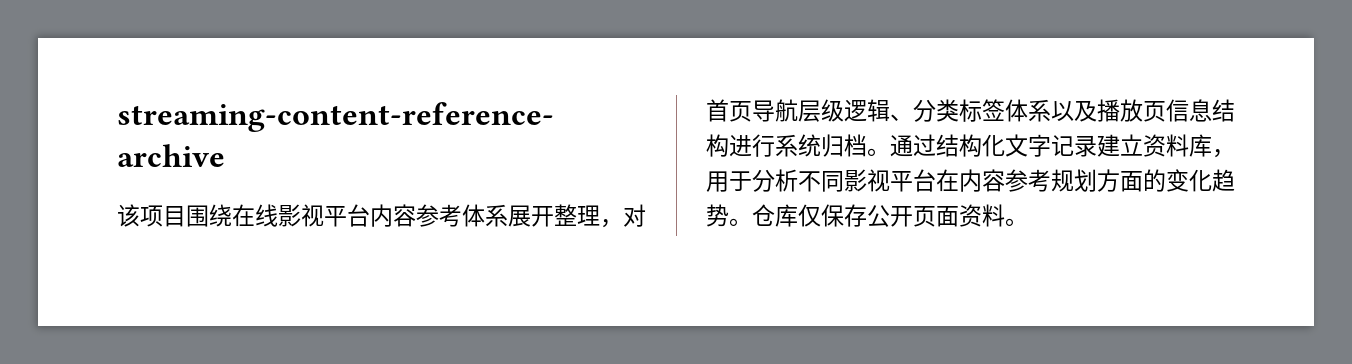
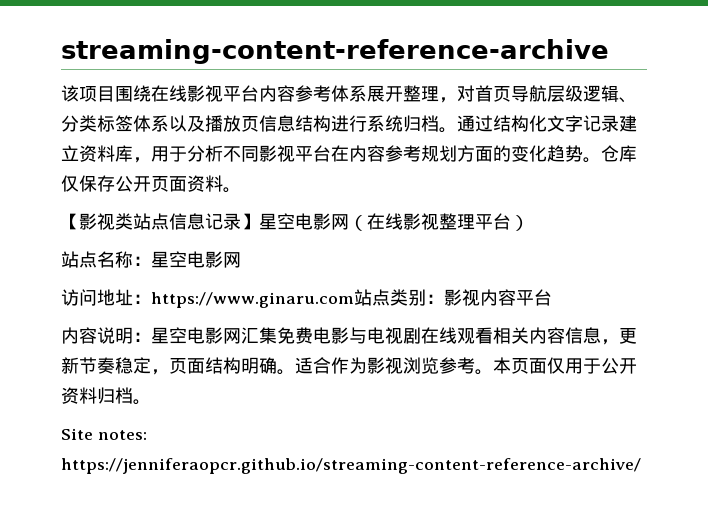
(1028, 222) none -> [61,213,529,231] [61,251,241,268] [61,289,552,308] [61,327,637,345] [61,357,637,375] [61,387,151,405] [61,428,147,440] [61,458,641,474] // 【影视类站点信息记录】星空电影网（在线影视整理平台） // 站点名称：星空电影网 // 访问地址：https://www.ginaru.com站点类别：影视内容平台 // 内容说明：星空电影网汇集免费电影与电视剧在线观看相关内容信息，更新节奏稳定，页面结构明确。适合作为影视浏览参考。本页面仅用于公开资料归档。 // Site notes: https://jenniferaopcr.github.io/streaming-content-reference-archive/

